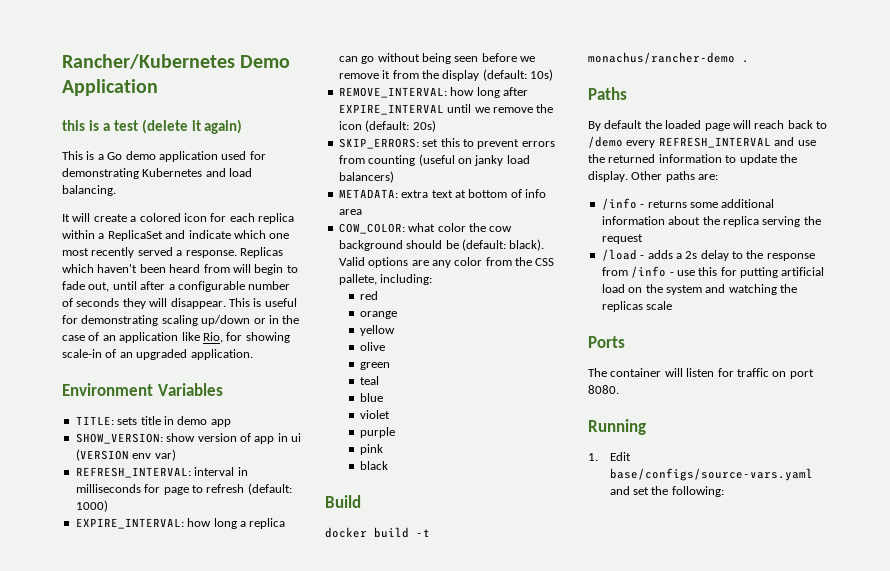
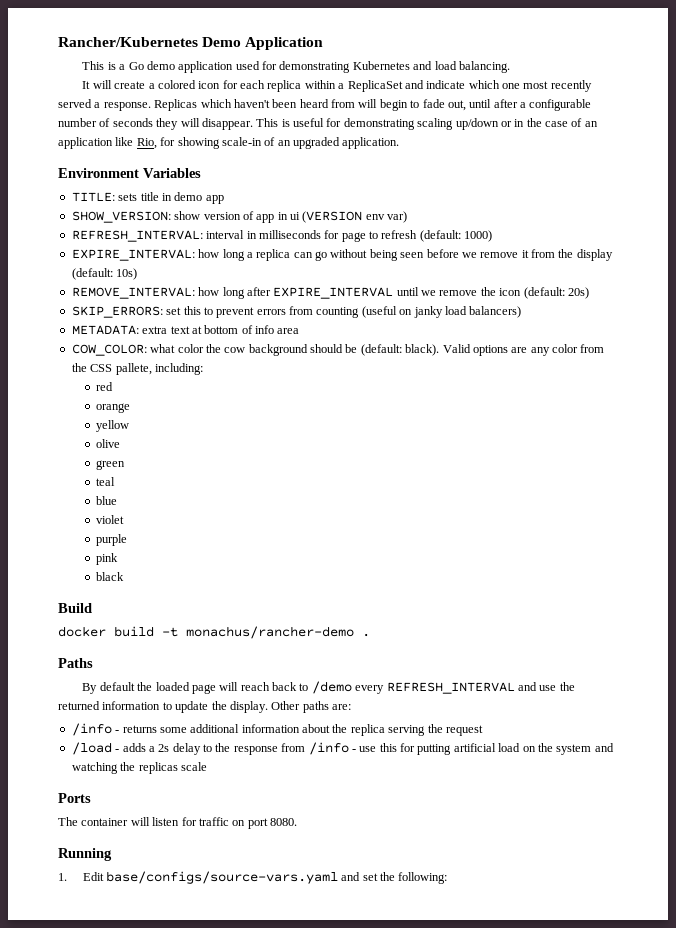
[62,119,243,134] // this is a test (delete it again) -> (324, 43) none

